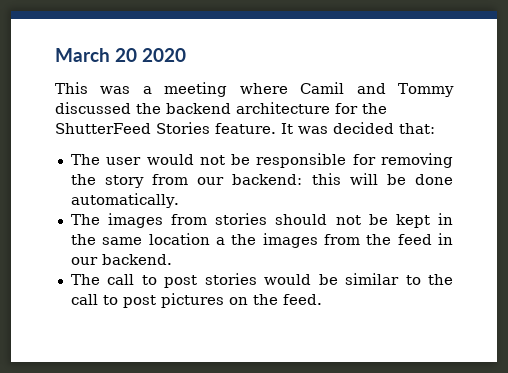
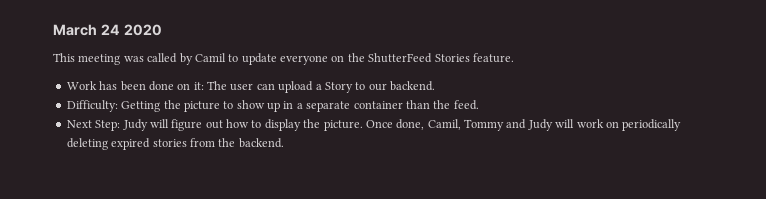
[115,48,137,62] 20 -> [100,24,120,35] 24
[100,82,455,97] [55,102,387,114] [55,122,435,134] [70,153,453,168] [70,173,454,188] [70,193,179,208] [70,213,454,228] [70,233,454,248] [70,254,172,265] [70,273,453,288] [70,293,322,308] was a meeting where Camil and Tommy discussed the backend architecture for the ShutterFeed Stories feature. It was decided that: // The user would not be responsible for removing the story from our backend: this will be done automatically. // The images from stories should not be kept in the same location a the images from the feed in our backend. // The call to post stories would be similar to the call to post pictures on the feed. -> [78,53,514,65] [66,81,435,93] [66,100,479,112] [66,119,682,131] [66,138,284,150] meeting was called by Camil to update everyone on the ShutterFeed Stories feature. // Work has been done on it: The user can upload a Story to our backend. // Difficulty: Getting the picture to show up in a separate container than the feed. // Next Step: Judy will figure out how to display the picture. Once done, Camil, Tommy and Judy will work on periodically deleting expired stories from the backend.

